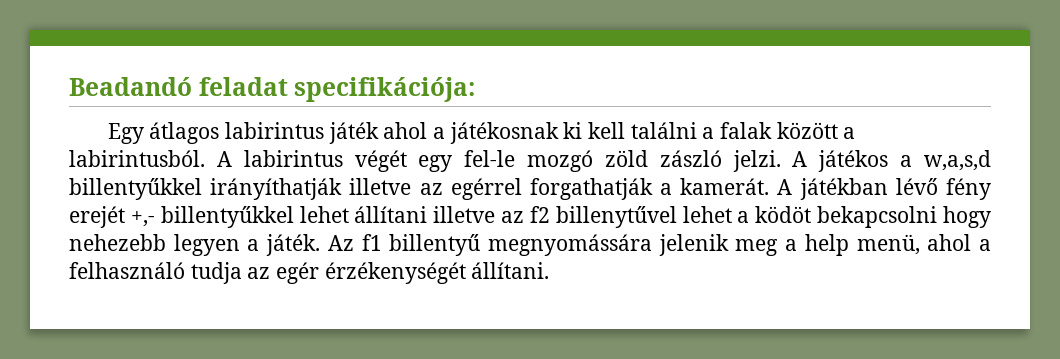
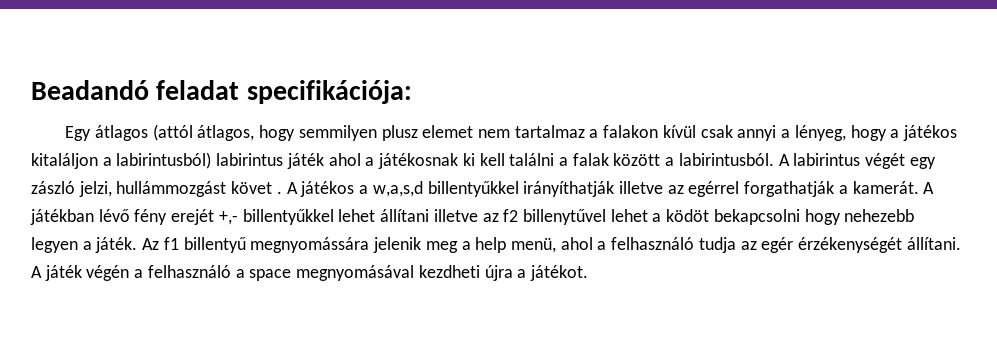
(220, 133) none -> [152,124,957,141] [31,152,212,169] (attól átlagos, hogy semmilyen plusz elemet nem tartalmaz a falakon kívül csak annyi a lényeg, hogy a játékos kitaláljon a labirintusból)
[464,150,781,172] fel-le mozgó zöld zászló jelzi. -> [31,181,282,197] zászló jelzi, hullámmozgást követ .
(550, 270) none -> [31,265,588,281] A játék végén a felhasználó a space megnyomásával kezdheti újra a játékot.

